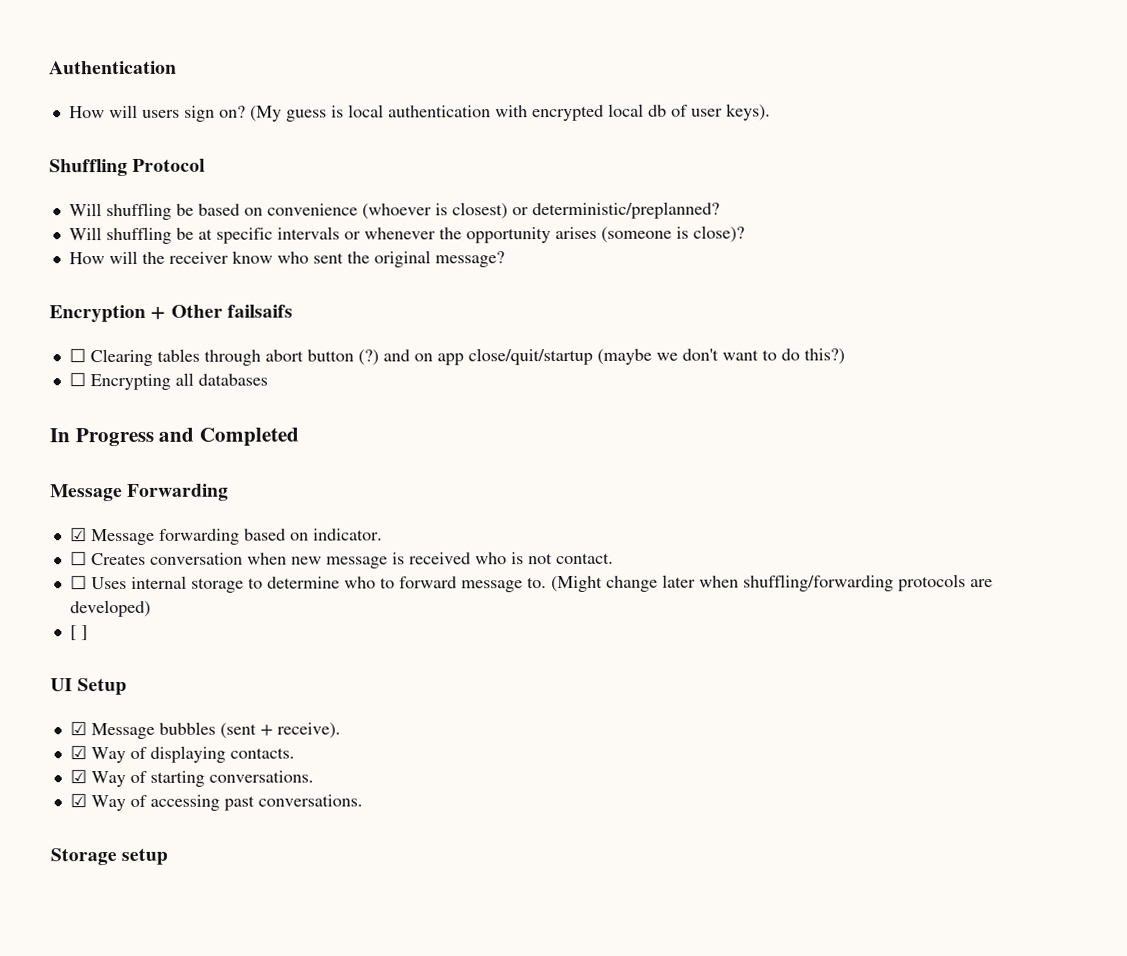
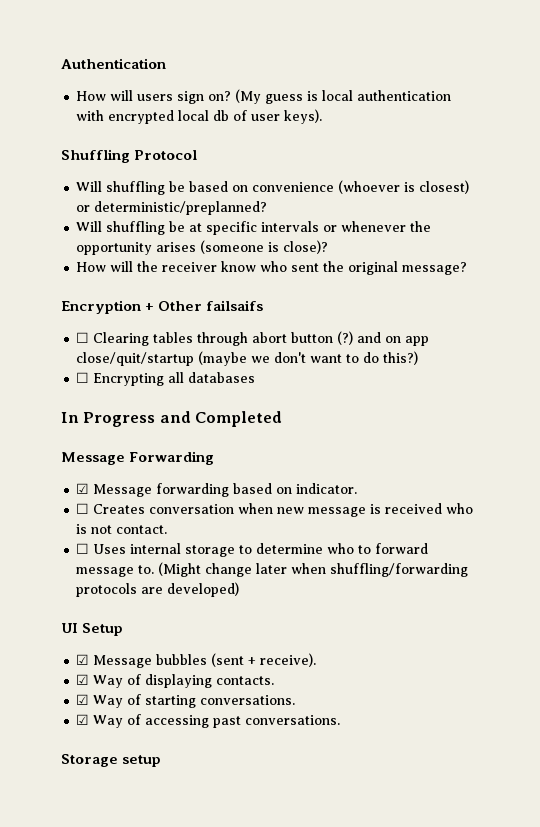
[69,625,88,641] // [ ] -> (240, 589) none

